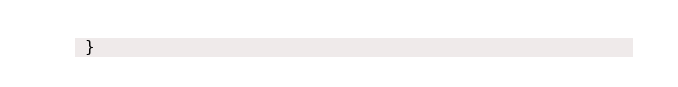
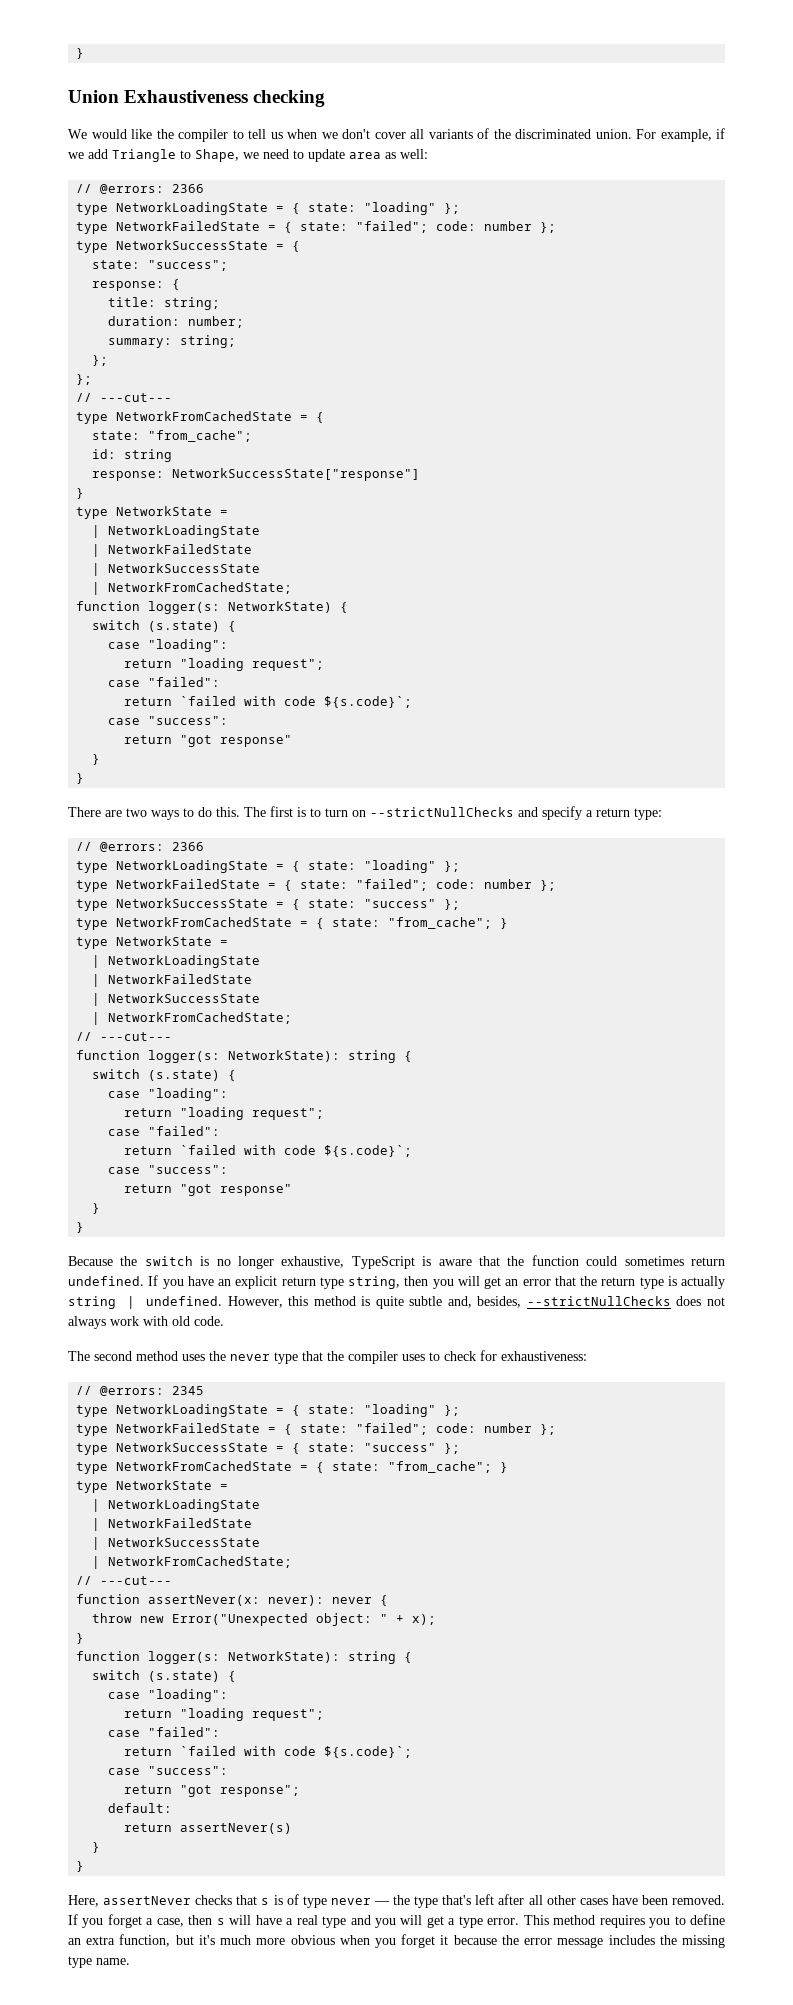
[84,40,95,55] } -> [76,48,85,59] [68,90,326,107] [68,128,725,142] [68,149,428,162] [76,184,205,194] [76,202,461,215] [76,221,557,234] [76,240,301,253] [92,260,229,271] [92,279,181,291] [108,297,221,310] [108,316,245,328] [108,335,237,348] [92,355,109,366] [76,374,93,385] [76,393,173,402] [76,411,325,424] [92,430,253,442] [92,449,173,462] [92,468,421,481] [76,488,85,499] [76,506,229,519] [92,525,261,538] [92,544,253,557] [92,563,261,576] [92,582,293,595] [76,601,349,614] [92,620,237,632] [108,639,229,652] [124,658,325,671] [108,677,221,687] [124,696,413,708] [108,716,229,725] [124,735,293,747] [92,754,101,765] [76,773,85,784] [68,806,662,820] [76,842,205,852] [76,860,461,873] [76,879,557,892] [76,898,461,911] [76,917,509,930] [76,936,229,949] [92,955,261,968] [92,974,253,987] [92,993,261,1006] [92,1012,293,1025] [76,1032,173,1041] [76,1050,413,1063] [92,1069,237,1081] [108,1088,229,1101] [124,1107,325,1120] [108,1126,221,1136] [124,1145,413,1157] [108,1165,229,1174] [124,1184,293,1196] [92,1203,101,1214] [76,1222,85,1233] [68,1255,725,1269] [68,1275,725,1289] [68,1296,726,1309] [68,1316,224,1329] [68,1350,587,1364] [76,1386,205,1396] [76,1404,461,1417] [76,1423,557,1436] [76,1442,461,1455] [76,1461,509,1474] [76,1480,229,1493] [92,1499,261,1512] [92,1518,253,1531] [92,1537,261,1550] [92,1556,293,1569] [76,1576,173,1585] [76,1594,389,1606] [92,1613,437,1626] [76,1633,85,1644] [76,1651,413,1664] [92,1670,237,1682] [108,1689,229,1702] [124,1708,325,1721] [108,1727,221,1737] [124,1746,413,1758] [108,1766,229,1775] [124,1785,301,1797] [108,1803,173,1813] [124,1823,293,1834] [92,1842,101,1853] [76,1861,85,1872] [68,1894,726,1908] [68,1914,725,1928] [68,1934,725,1948] [68,1956,130,1968] } // Union Exhaustiveness checking // We would like the compiler to tell us when we don't cover all variants of the discriminated union. For example, if we add Triangle to Shape, we need to update area as well: // // @errors: 2366 // type NetworkLoadingState = { state: "loading" }; // type NetworkFailedState = { state: "failed"; code: number }; // type NetworkSuccessState = { // state: "success"; // response: { // title: string; // duration: number; // summary: string; // }; // }; // // ---cut--- // type NetworkFromCachedState = { // state: "from_cache"; // id: string // response: NetworkSuccessState["response"] // } // type NetworkState = // | NetworkLoadingState // | NetworkFailedState // | NetworkSuccessState // | NetworkFromCachedState; // function logger(s: NetworkState) { // switch (s.state) { // case "loading": // return "loading request"; // case "failed": // return `failed with code ${s.code}`; // case "success": // return "got response" // } // } // There are two ways to do this. The first is to turn on --strictNullChecks and specify a return type: // // @errors: 2366 // type NetworkLoadingState = { state: "loading" }; // type NetworkFailedState = { state: "failed"; code: number }; // type NetworkSuccessState = { state: "success" }; // type NetworkFromCachedState = { state: "from_cache"; } // type NetworkState = // | NetworkLoadingState // | NetworkFailedState // | NetworkSuccessState // | NetworkFromCachedState; // // ---cut--- // function logger(s: NetworkState): string { // switch (s.state) { // case "loading": // return "loading request"; // case "failed": // return `failed with code ${s.code}`; // case "success": // return "got response" // } // } // Because the switch is no longer exhaustive, TypeScript is aware that the function could sometimes return undefined. If you have an explicit return type string, then you will get an error that the return type is actually string | undefined. However, this method is quite subtle and, besides, --strictNullChecks does not always work with old code. // The second method uses the never type that the compiler uses to check for exhaustiveness: // // @errors: 2345 // type NetworkLoadingState = { state: "loading" }; // type NetworkFailedState = { state: "failed"; code: number }; // type NetworkSuccessState = { state: "success" }; // type NetworkFromCachedState = { state: "from_cache"; } // type NetworkState = // | NetworkLoadingState // | NetworkFailedState // | NetworkSuccessState // | NetworkFromCachedState; // // ---cut--- // function assertNever(x: never): never { // throw new Error("Unexpected object: " + x); // } // function logger(s: NetworkState): string { // switch (s.state) { // case "loading": // return "loading request"; // case "failed": // return `failed with code ${s.code}`; // case "success": // return "got response"; // default: // return assertNever(s) // } // } // Here, assertNever checks that s is of type never — the type that's left after all other cases have been removed. If you forget a case, then s will have a real type and you will get a type error. This method requires you to define an extra function, but it's much more obvious when you forget it because the error message includes the missing type name.

